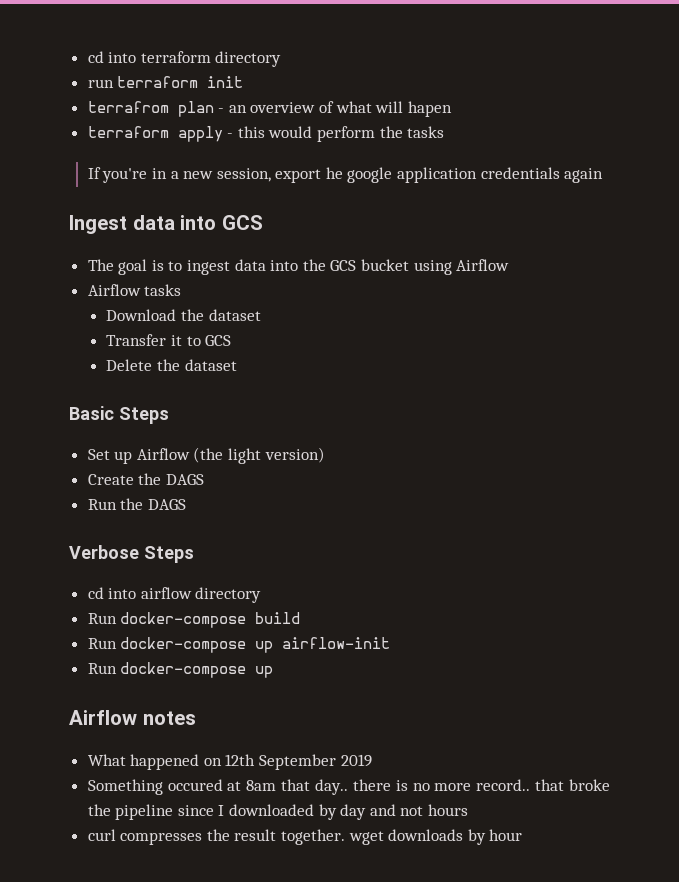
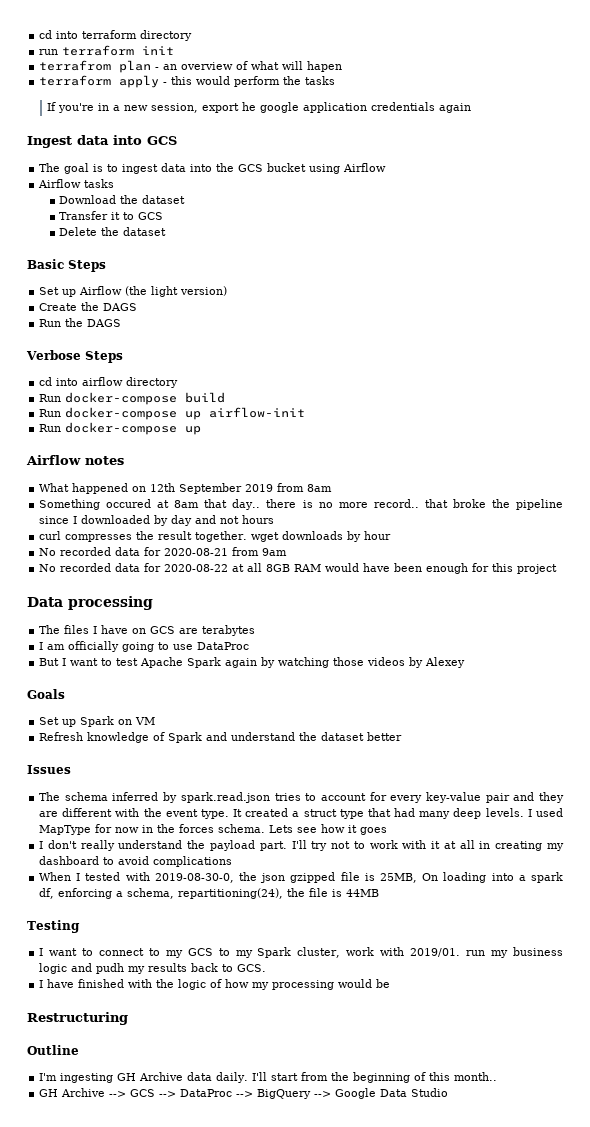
(372, 760) none -> [277,483,333,492] from 8am
(523, 835) none -> [39,547,288,556] [39,563,558,574] [27,596,153,610] [39,625,256,636] [39,641,250,652] [39,657,466,668] [27,689,65,699] [39,716,156,727] [39,732,403,743] [27,765,71,774] [39,792,564,803] [39,808,564,819] [39,824,388,835] [39,840,565,851] [39,856,233,867] [39,872,563,883] [39,888,380,899] [27,920,80,933] [39,947,563,958] [39,963,267,974] [39,979,391,990] [27,1012,128,1025] [27,1045,79,1055] [39,1072,498,1083] [39,1088,449,1099] // No recorded data for 2020-08-21 from 9am // No recorded data for 2020-08-22 at all 8GB RAM would have been enough for this project // Data processing // The files I have on GCS are terabytes // I am officially going to use DataProc // But I want to test Apache Spark again by watching those videos by Alexey // Goals // Set up Spark on VM // Refresh knowledge of Spark and understand the dataset better // Issues // The schema inferred by spark.read.json tries to account for every key-value pair and they are different with the event type. It created a struct type that had many deep levels. I used MapType for now in the forces schema. Lets see how it goes // I don't really understand the payload part. I'll try not to work with it at all in creating my dashboard to avoid complications // When I tested with 2019-08-30-0, the json gzipped file is 25MB, On loading into a spark df, enforcing a schema, repartitioning(24), the file is 44MB // Testing // I want to connect to my GCS to my Spark cluster, work with 2019/01. run my business logic and pudh my results back to GCS. // I have finished with the logic of how my processing would be // Restructuring // Outline // I'm ingesting GH Archive data daily. I'll start from the beginning of this month.. // GH Archive --> GCS --> DataProc --> BigQuery --> Google Data Studio

